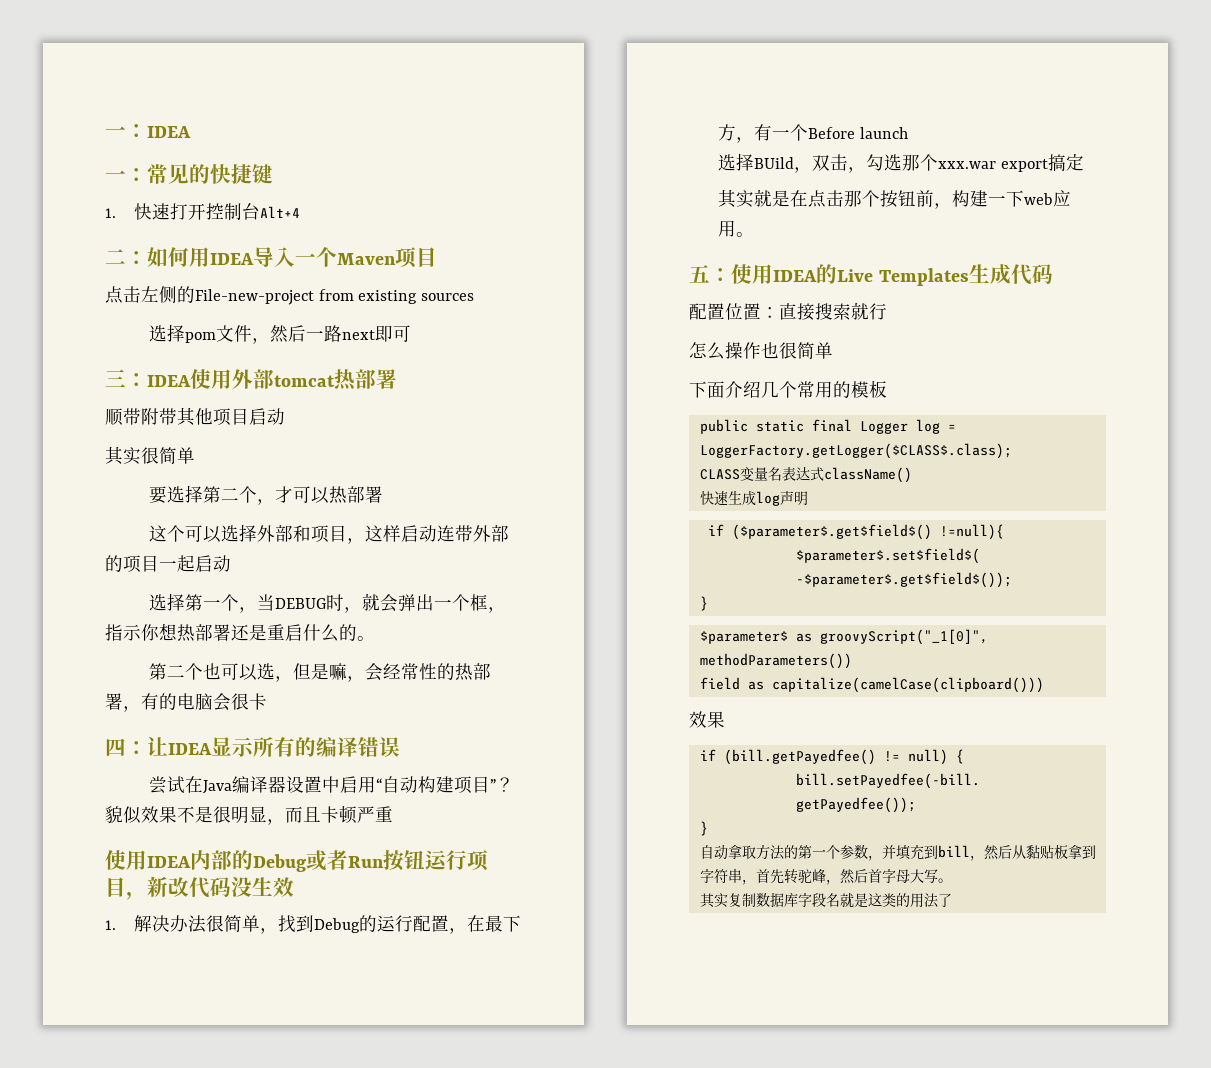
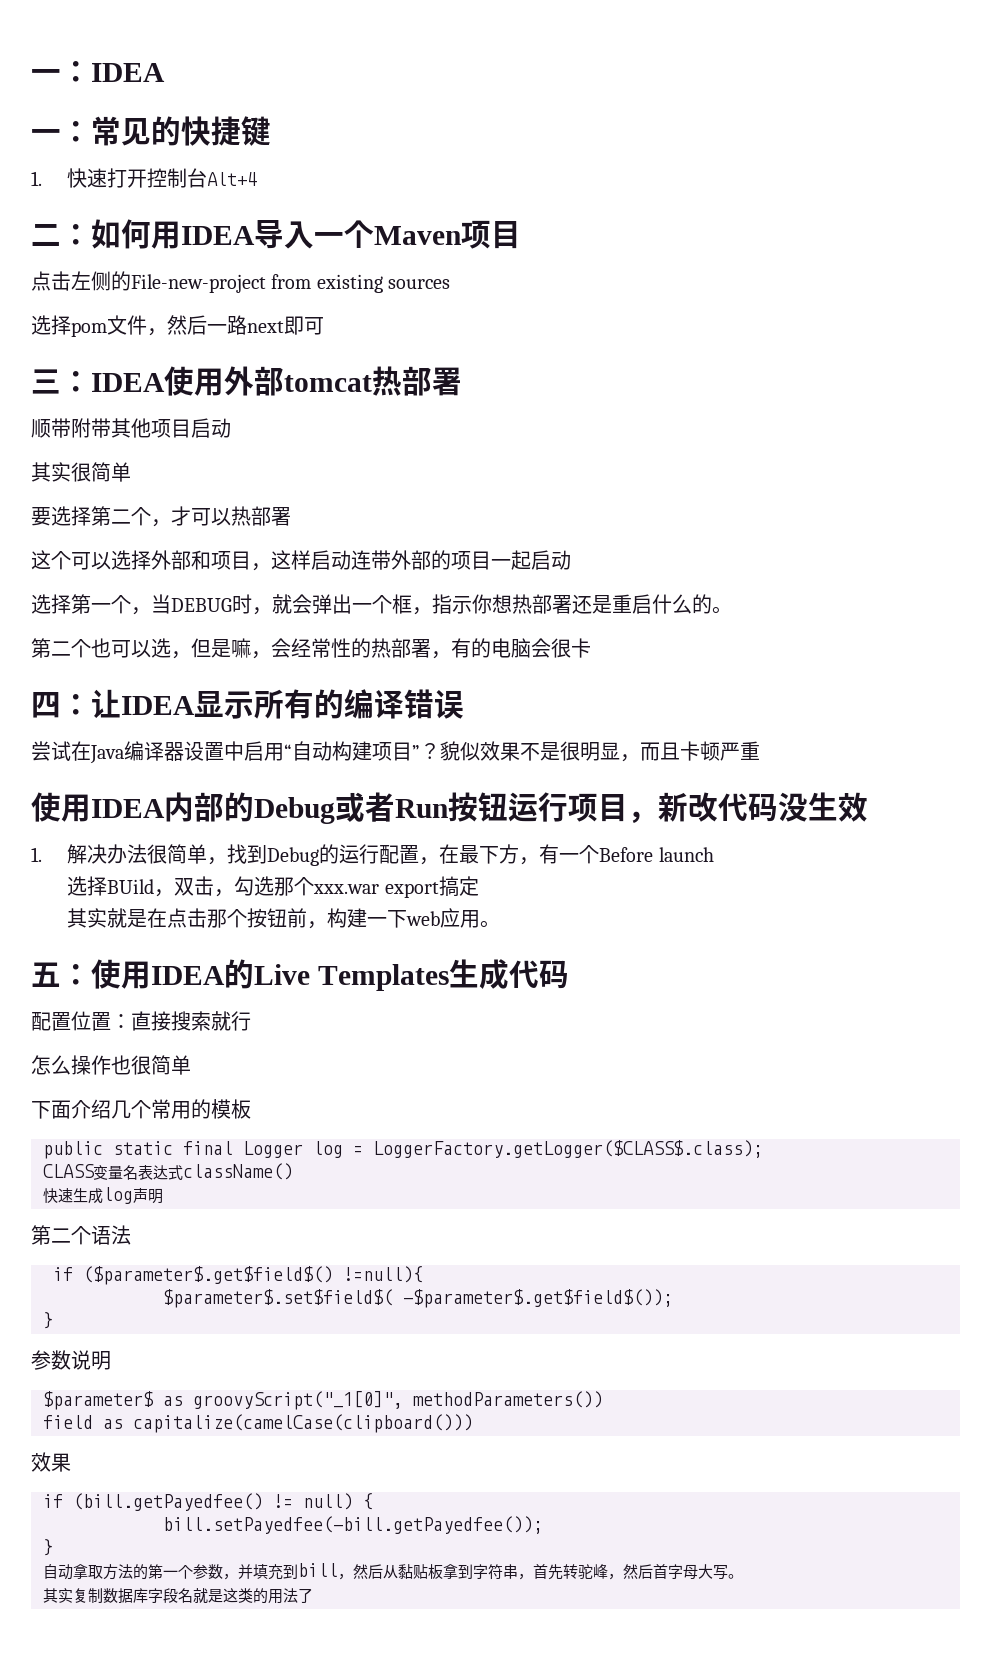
(808, 498) none -> [31,1225,131,1245] // 第二个语法
(708, 603) none -> [31,1350,111,1370] // 参数说明

